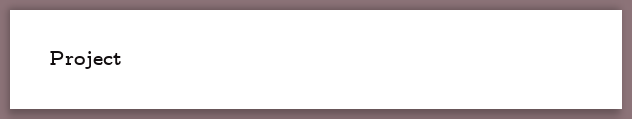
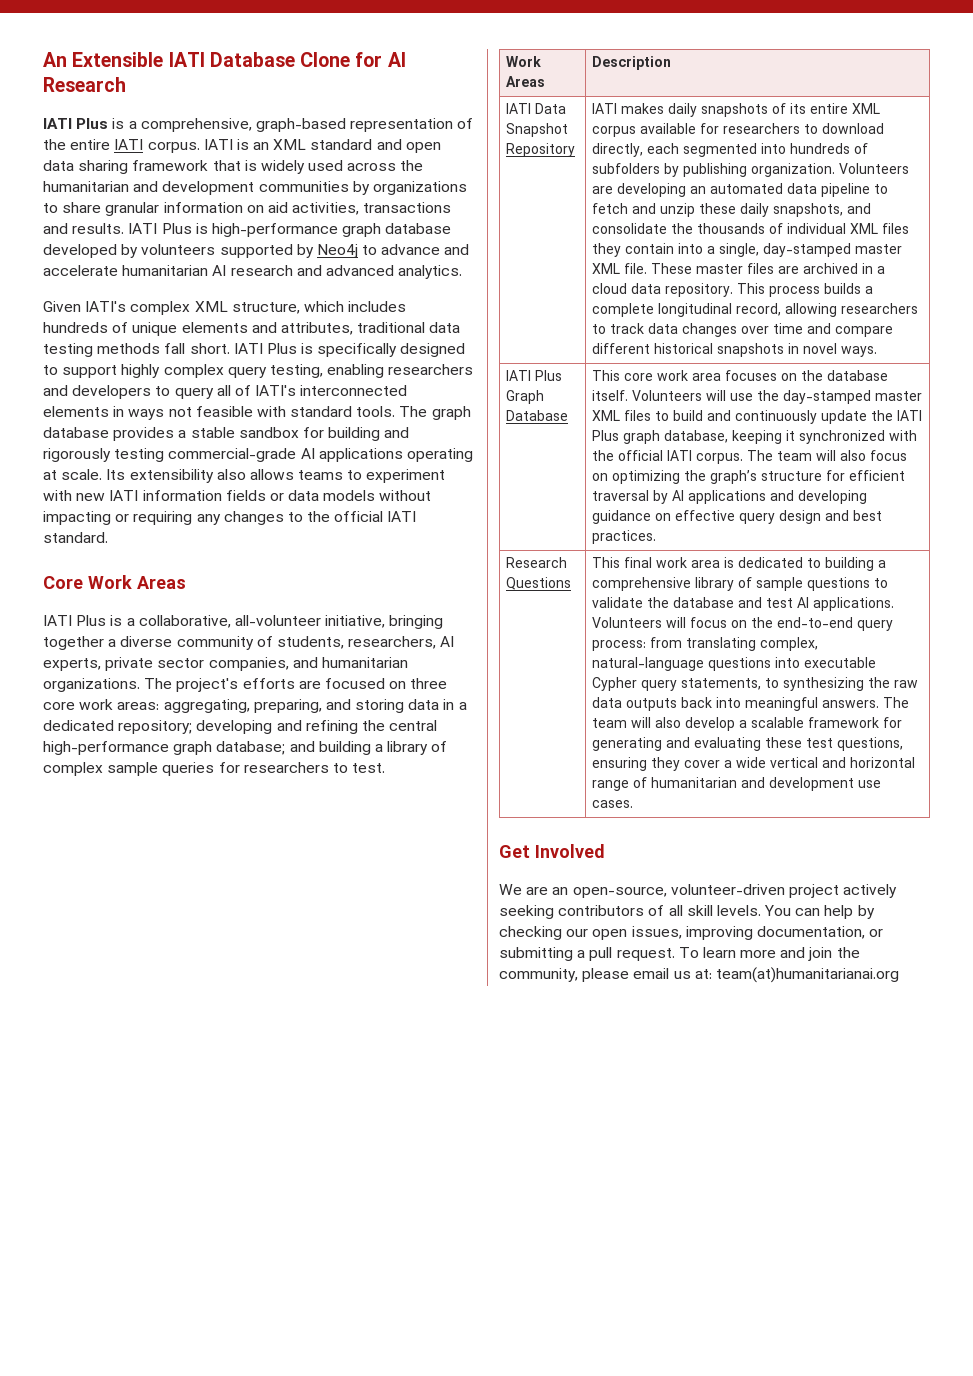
[49,51,122,69] Project -> [43,52,406,67] [43,77,126,92] [43,118,474,132] [43,139,441,153] [43,160,424,174] [43,181,467,195] [43,202,452,216] [43,223,452,237] [43,244,470,258] [43,265,463,279] [43,301,407,315] [43,322,461,336] [43,343,466,357] [43,364,474,378] [43,385,408,399] [43,406,471,420] [43,427,410,441] [43,448,473,462] [43,469,446,483] [43,490,432,501] [43,511,417,525] [43,532,108,543] [43,575,186,589] [43,615,444,629] [43,636,455,650] [43,657,408,671] [43,678,448,692] [43,699,467,713] [43,720,438,734] [43,741,448,755] [43,762,386,776] [506,56,542,67] [506,76,546,87] [592,56,672,70] [506,103,567,114] [506,123,569,137] [506,143,576,157] [592,103,881,117] [592,123,885,137] [592,143,869,157] [592,163,910,177] [592,183,889,197] [592,203,872,217] [592,223,910,234] [592,243,903,257] [592,263,886,274] [592,283,874,297] [592,303,919,317] [592,323,894,337] [592,343,878,357] [506,370,563,381] [506,390,545,404] [506,410,569,421] [592,370,889,381] [592,390,923,404] [592,410,923,424] [592,430,918,444] [592,450,908,464] [592,470,906,484] [592,490,868,504] [592,510,883,524] [592,530,657,544] [506,557,568,568] [506,577,572,590] [592,557,887,571] [592,577,889,591] [592,597,895,611] [592,617,894,631] [592,637,819,651] [592,657,877,671] [592,677,919,691] [592,697,910,711] [592,717,903,731] [592,737,904,751] [592,757,916,771] [592,777,882,791] [592,800,634,808] [499,844,605,858] [499,884,898,898] [499,905,875,919] [499,926,884,940] [499,947,860,961] [499,967,899,983] An Extensible IATI Database Clone for AI Research // IATI Plus is a comprehensive, graph-based representation of the entire IATI corpus. IATI is an XML standard and open data sharing framework that is widely used across the humanitarian and development communities by organizations to share granular information on aid activities, transactions and results. IATI Plus is high-performance graph database developed by volunteers supported by Neo4j to advance and accelerate humanitarian AI research and advanced analytics. // Given IATI's complex XML structure, which includes hundreds of unique elements and attributes, traditional data testing methods fall short. IATI Plus is specifically designed to support highly complex query testing, enabling researchers and developers to query all of IATI's interconnected elements in ways not feasible with standard tools. The graph database provides a stable sandbox for building and rigorously testing commercial-grade AI applications operating at scale. Its extensibility also allows teams to experiment with new IATI information fields or data models without impacting or requiring any changes to the official IATI standard. // Core Work Areas // IATI Plus is a collaborative, all-volunteer initiative, bringing together a diverse community of students, researchers, AI experts, private sector companies, and humanitarian organizations. The project's efforts are focused on three core work areas: aggregating, preparing, and storing data in a dedicated repository; developing and refining the central high-performance graph database; and building a library of complex sample queries for researchers to test. // Work Areas | Description // IATI Data Snapshot Repository | IATI makes daily snapshots of its entire XML corpus available for researchers to download directly, each segmented into hundreds of subfolders by publishing organization. Volunteers are developing an automated data pipeline to fetch and unzip these daily snapshots, and consolidate the thousands of individual XML files they contain into a single, day-stamped master XML file. These master files are archived in a cloud data repository. This process builds a complete longitudinal record, allowing researchers to track data changes over time and compare different historical snapshots in novel ways. // IATI Plus Graph Database | This core work area focuses on the database itself. Volunteers will use the day-stamped master XML files to build and continuously update the IATI Plus graph database, keeping it synchronized with the official IATI corpus. The team will also focus on optimizing the graph’s structure for efficient traversal by AI applications and developing guidance on effective query design and best practices. // Research Questions | This final work area is dedicated to building a comprehensive library of sample questions to validate the database and test AI applications. Volunteers will focus on the end-to-end query process: from translating complex, natural-language questions into executable Cypher query statements, to synthesizing the raw data outputs back into meaningful answers. The team will also develop a scalable framework for generating and evaluating these test questions, ensuring they cover a wide vertical and horizontal range of humanitarian and development use cases. // Get Involved // We are an open-source, volunteer-driven project actively seeking contributors of all skill levels. You can help by checking our open issues, improving documentation, or submitting a pull request. To learn more and join the community, please email us at: team(at)humanitarianai.org

